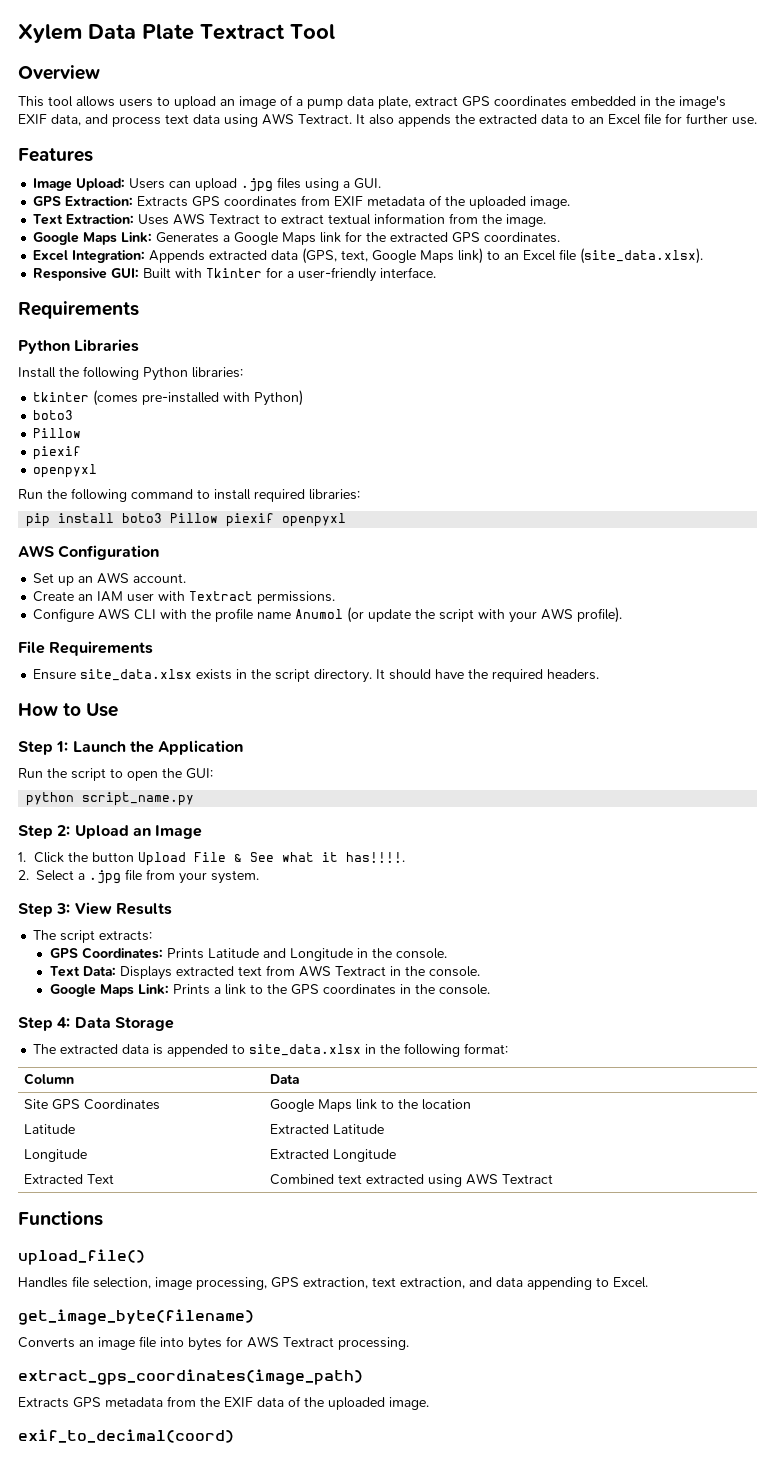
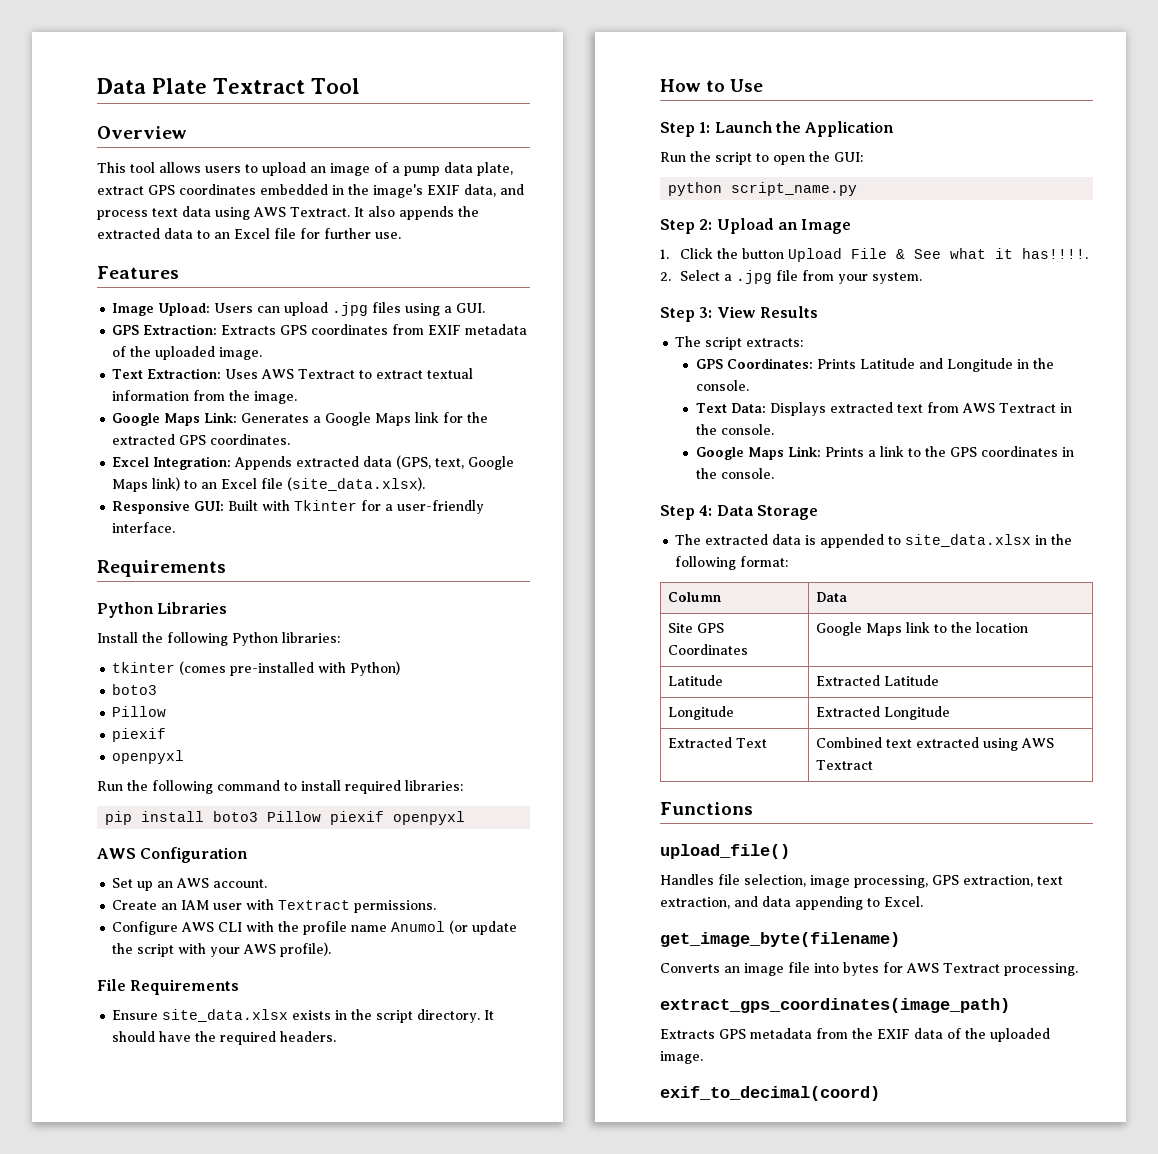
[18,24,82,43] Xylem -> (97, 86) none

